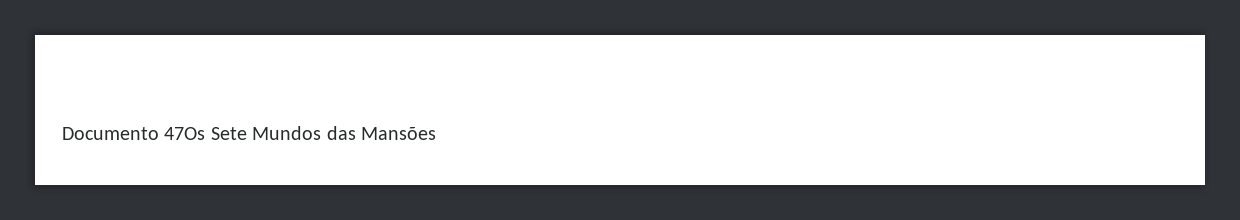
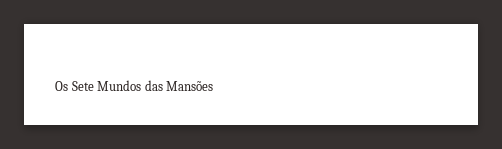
[62,127,206,140] Documento 47Os -> [55,81,68,91] Os

